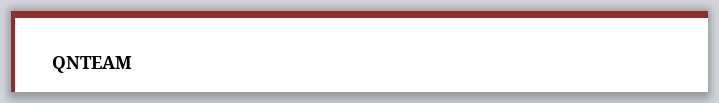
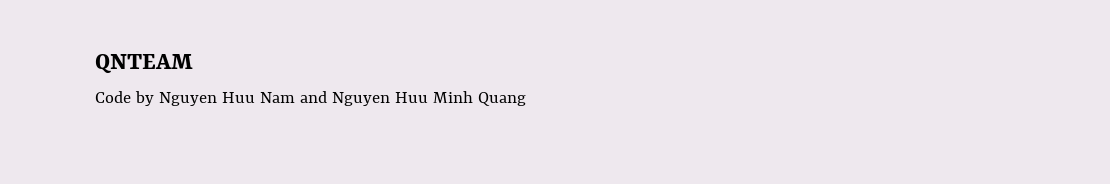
(132, 64) none -> [95,91,526,106] // Code by Nguyen Huu Nam and Nguyen Huu Minh Quang

